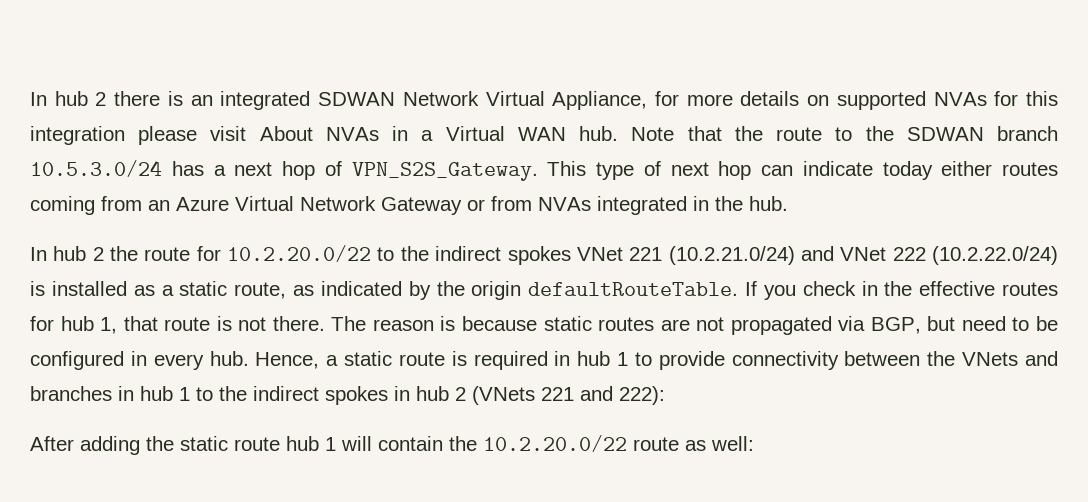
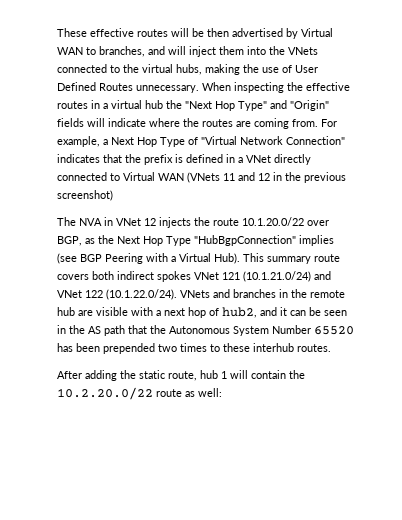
[30,91,1058,110] [30,126,1059,145] [30,160,1058,181] [30,196,788,215] [30,245,1059,265] [30,281,1058,300] [30,316,1058,335] [30,351,1059,370] [30,386,665,405] In hub 2 there is an integrated SDWAN Network Virtual Appliance, for more details on supported NVAs for this integration please visit About NVAs in a Virtual WAN hub. Note that the route to the SDWAN branch 10.5.3.0/24 has a next hop of VPN_S2S_Gateway. This type of next hop can indicate today either routes coming from an Azure Virtual Network Gateway or from NVAs integrated in the hub. // In hub 2 the route for 10.2.20.0/22 to the indirect spokes VNet 221 (10.2.21.0/24) and VNet 222 (10.2.22.0/24) is installed as a static route, as indicated by the origin defaultRouteTable. If you check in the effective routes for hub 1, that route is not there. The reason is because static routes are not propagated via BGP, but need to be configured in every hub. Hence, a static route is required in hub 1 to provide connectivity between the VNets and branches in hub 1 to the indirect spokes in hub 2 (VNets 221 and 222): -> [57,28,333,39] [57,46,318,57] [57,64,318,75] [57,82,350,93] [57,100,329,111] [57,118,337,129] [57,136,345,147] [57,154,311,165] [57,172,346,183] [57,190,113,201] [57,217,329,228] [57,235,334,246] [57,253,340,264] [57,271,331,282] [57,289,345,300] [57,307,347,318] [57,325,354,336] [57,343,331,354] These effective routes will be then advertised by Virtual WAN to branches, and will inject them into the VNets connected to the virtual hubs, making the use of User Defined Routes unnecessary. When inspecting the effective routes in a virtual hub the "Next Hop Type" and "Origin" fields will indicate where the routes are coming from. For example, a Next Hop Type of "Virtual Network Connection" indicates that the prefix is defined in a VNet directly connected to Virtual WAN (VNets 11 and 12 in the previous screenshot) // The NVA in VNet 12 injects the route 10.1.20.0/22 over BGP, as the Next Hop Type "HubBgpConnection" implies (see BGP Peering with a Virtual Hub). This summary route covers both indirect spokes VNet 121 (10.1.21.0/24) and VNet 122 (10.1.22.0/24). VNets and branches in the remote hub are visible with a next hop of hub2, and it can be seen in the AS path that the Autonomous System Number 65520 has been prepended two times to these interhub routes.
[234,437,280,451] route -> [168,371,197,381] route,

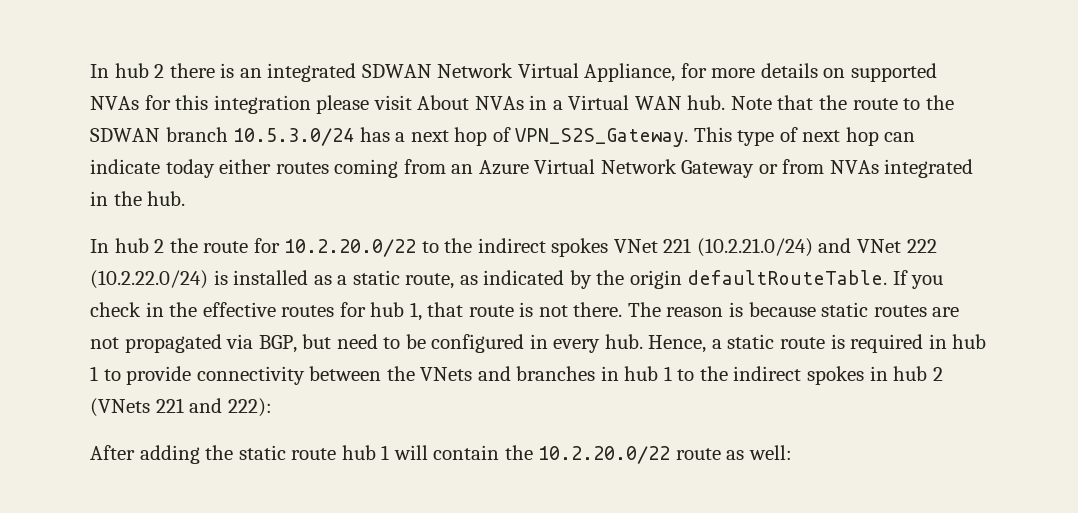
[57,28,333,39] [57,46,318,57] [57,64,318,75] [57,82,350,93] [57,100,329,111] [57,118,337,129] [57,136,345,147] [57,154,311,165] [57,172,346,183] [57,190,113,201] [57,217,329,228] [57,235,334,246] [57,253,340,264] [57,271,331,282] [57,289,345,300] [57,307,347,318] [57,325,354,336] [57,343,331,354] These effective routes will be then advertised by Virtual WAN to branches, and will inject them into the VNets connected to the virtual hubs, making the use of User Defined Routes unnecessary. When inspecting the effective routes in a virtual hub the "Next Hop Type" and "Origin" fields will indicate where the routes are coming from. For example, a Next Hop Type of "Virtual Network Connection" indicates that the prefix is defined in a VNet directly connected to Virtual WAN (VNets 11 and 12 in the previous screenshot) // The NVA in VNet 12 injects the route 10.1.20.0/22 over BGP, as the Next Hop Type "HubBgpConnection" implies (see BGP Peering with a Virtual Hub). This summary route covers both indirect spokes VNet 121 (10.1.21.0/24) and VNet 122 (10.1.22.0/24). VNets and branches in the remote hub are visible with a next hop of hub2, and it can be seen in the AS path that the Autonomous System Number 65520 has been prepended two times to these interhub routes. -> [90,63,938,82] [90,95,954,114] [90,127,916,147] [90,159,974,178] [90,191,186,206] [90,238,937,257] [90,270,944,289] [90,302,960,321] [90,334,987,353] [90,366,943,385] [90,398,272,417] In hub 2 there is an integrated SDWAN Network Virtual Appliance, for more details on supported NVAs for this integration please visit About NVAs in a Virtual WAN hub. Note that the route to the SDWAN branch 10.5.3.0/24 has a next hop of VPN_S2S_Gateway. This type of next hop can indicate today either routes coming from an Azure Virtual Network Gateway or from NVAs integrated in the hub. // In hub 2 the route for 10.2.20.0/22 to the indirect spokes VNet 221 (10.2.21.0/24) and VNet 222 (10.2.22.0/24) is installed as a static route, as indicated by the origin defaultRouteTable. If you check in the effective routes for hub 1, that route is not there. The reason is because static routes are not propagated via BGP, but need to be configured in every hub. Hence, a static route is required in hub 1 to provide connectivity between the VNets and branches in hub 1 to the indirect spokes in hub 2 (VNets 221 and 222):
[168,371,197,381] route, -> [291,448,337,460] route

